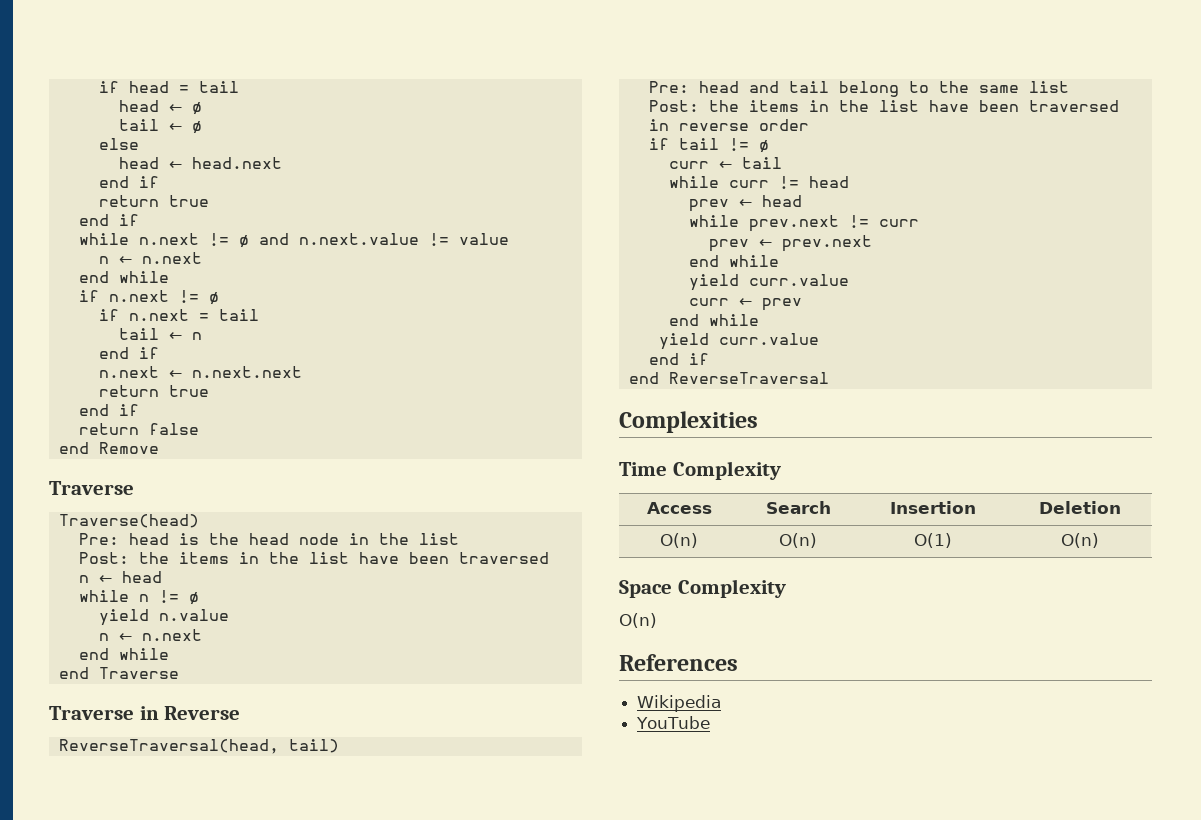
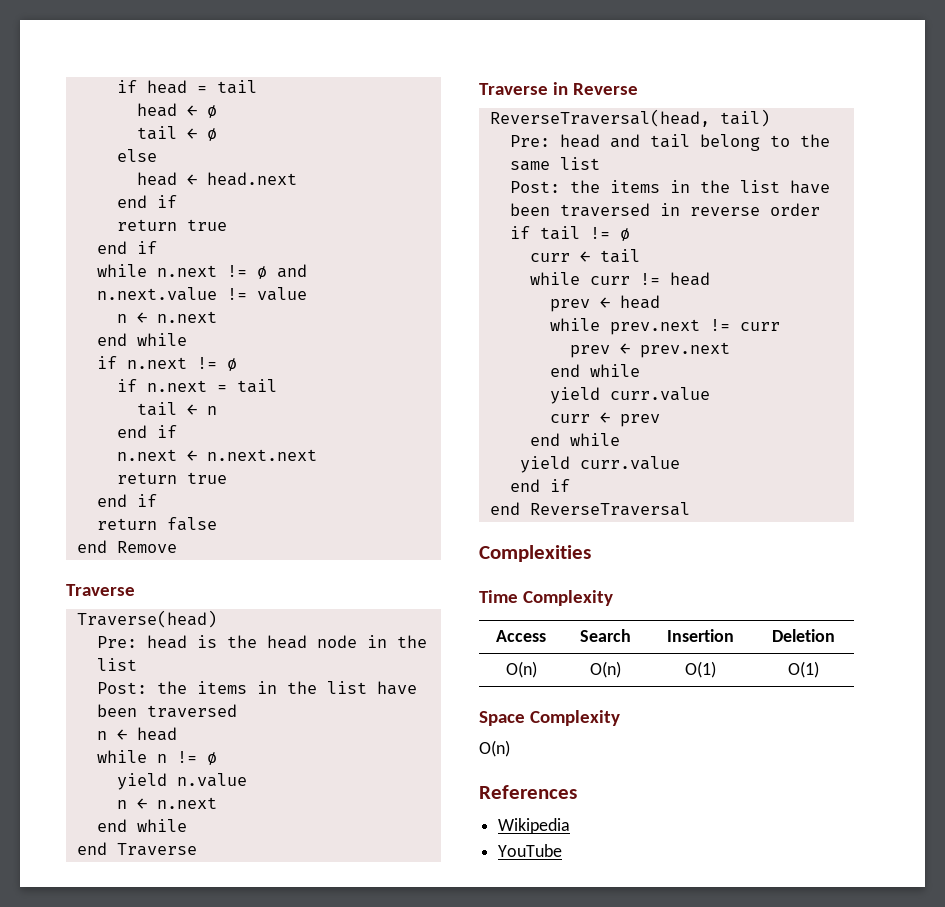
[1060,533,1099,548] O(n) -> [787,661,819,678] O(1)

